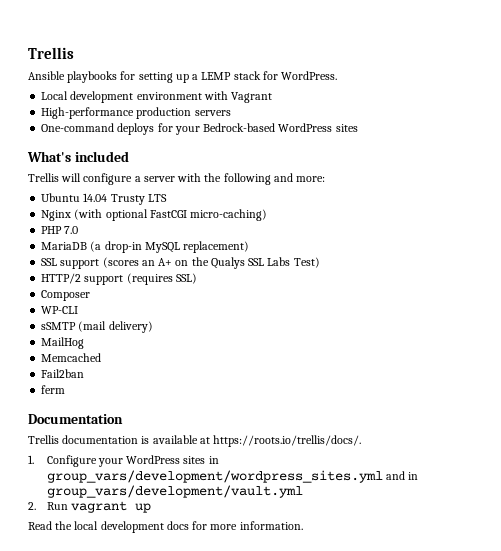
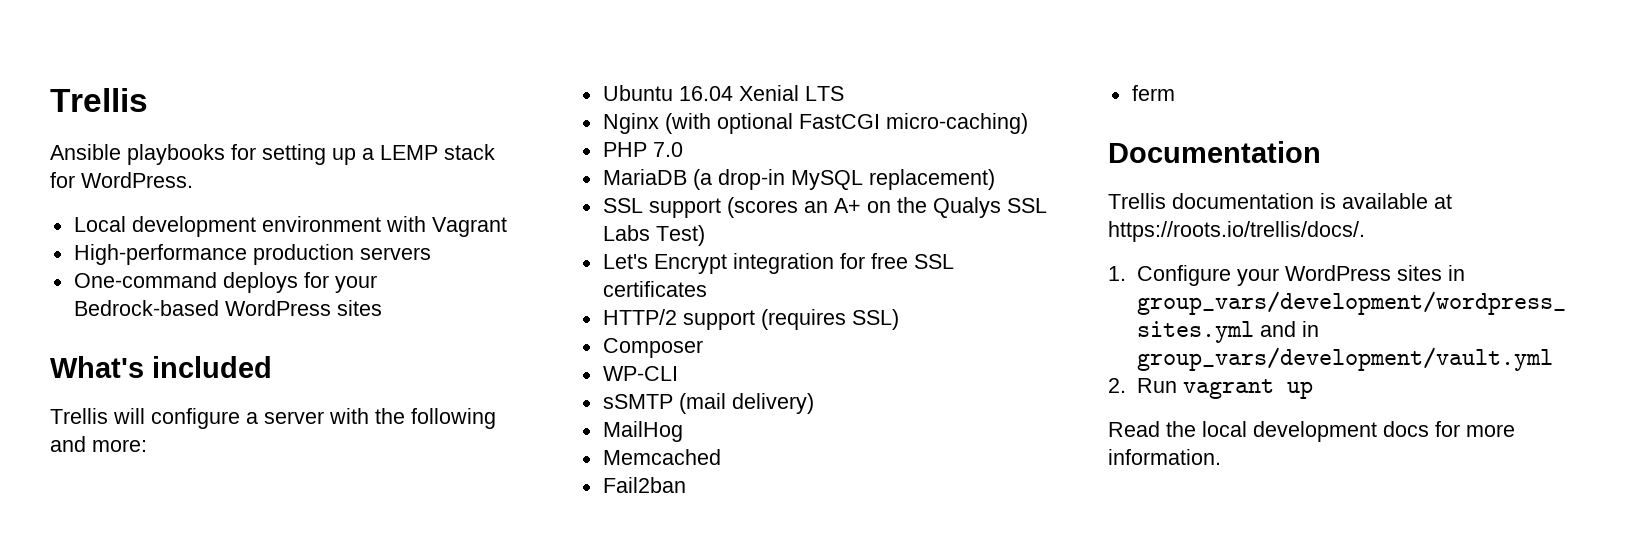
[83,193,145,205] 14.04 Trusty -> [678,85,799,101] 16.04 Xenial
(320, 262) none -> [602,253,954,274] [602,281,707,297] // Let's Encrypt integration for free SSL certificates

